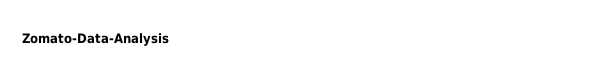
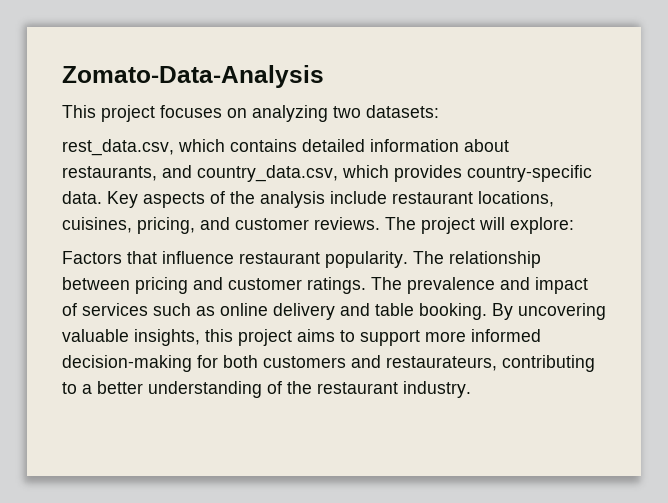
(169, 39) none -> [62,105,439,122] [62,139,509,156] [62,165,592,182] [62,191,554,208] [62,217,574,234] [62,251,541,268] [62,277,588,294] [62,303,606,320] [62,329,541,346] [62,355,595,372] [62,381,471,398] // This project focuses on analyzing two datasets: // rest_data.csv, which contains detailed information about restaurants, and country_data.csv, which provides country-specific data. Key aspects of the analysis include restaurant locations, cuisines, pricing, and customer reviews. The project will explore: // Factors that influence restaurant popularity. The relationship between pricing and customer ratings. The prevalence and impact of services such as online delivery and table booking. By uncovering valuable insights, this project aims to support more informed decision-making for both customers and restaurateurs, contributing to a better understanding of the restaurant industry.

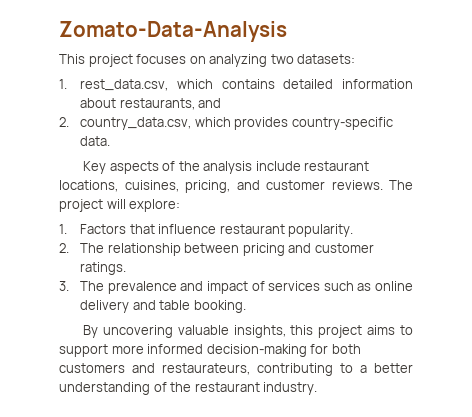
(439, 111) none -> [59,79,67,89] 1.
(192, 171) none -> [59,117,69,127] // 2.
(102, 197) none -> (111, 141) //
(574, 225) none -> [59,224,67,234] 1.
(408, 259) none -> [59,243,69,253] // 2.
(366, 285) none -> [59,281,69,291] // 3.
(487, 311) none -> (246, 306) //

